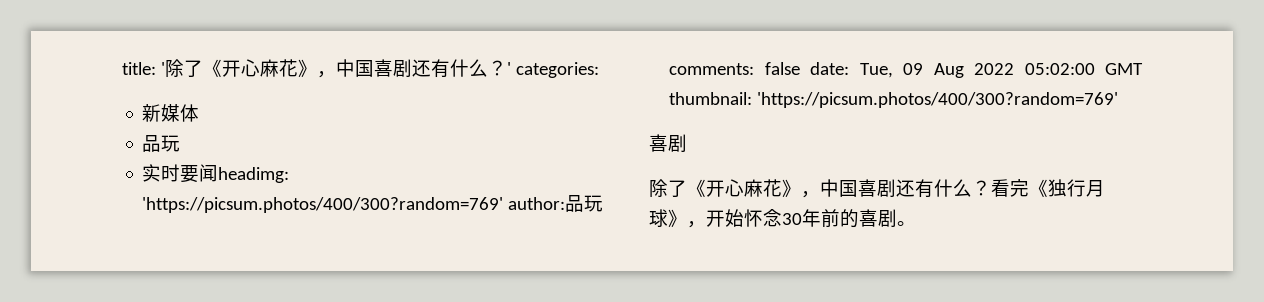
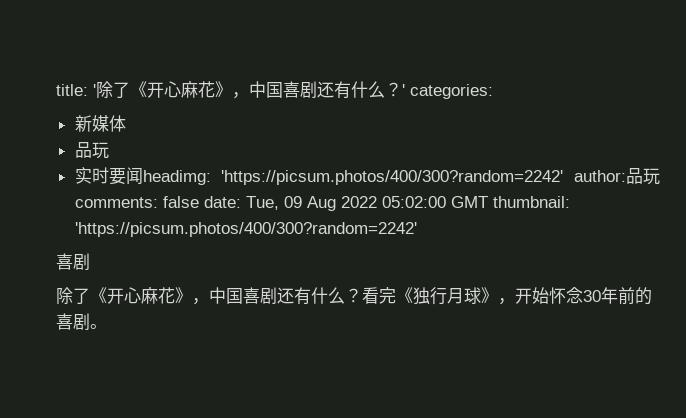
[142,197,504,213] 'https://picsum.photos/400/300?random=769' -> [221,170,564,185] 'https://picsum.photos/400/300?random=2242'
[757,92,1119,108] 'https://picsum.photos/400/300?random=769' -> [74,222,417,237] 'https://picsum.photos/400/300?random=2242'

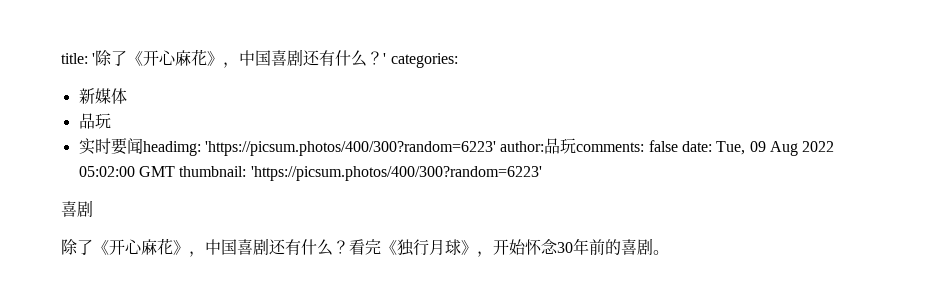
[221,170,564,185] 'https://picsum.photos/400/300?random=2242' -> [204,141,496,156] 'https://picsum.photos/400/300?random=6223'
[74,222,417,237] 'https://picsum.photos/400/300?random=2242' -> [250,166,542,181] 'https://picsum.photos/400/300?random=6223'

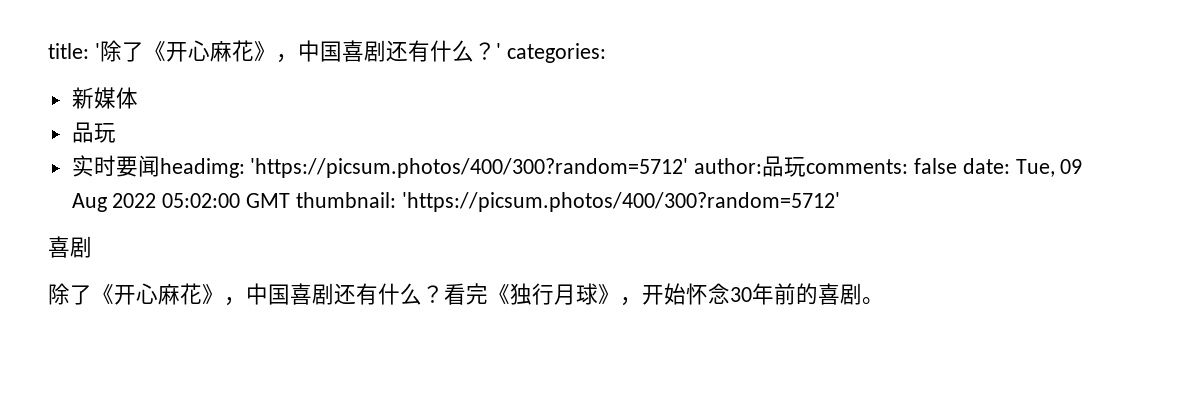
[204,141,496,156] 'https://picsum.photos/400/300?random=6223' -> [250,158,689,178] 'https://picsum.photos/400/300?random=5712'
[250,166,542,181] 'https://picsum.photos/400/300?random=6223' -> [401,192,840,212] 'https://picsum.photos/400/300?random=5712'

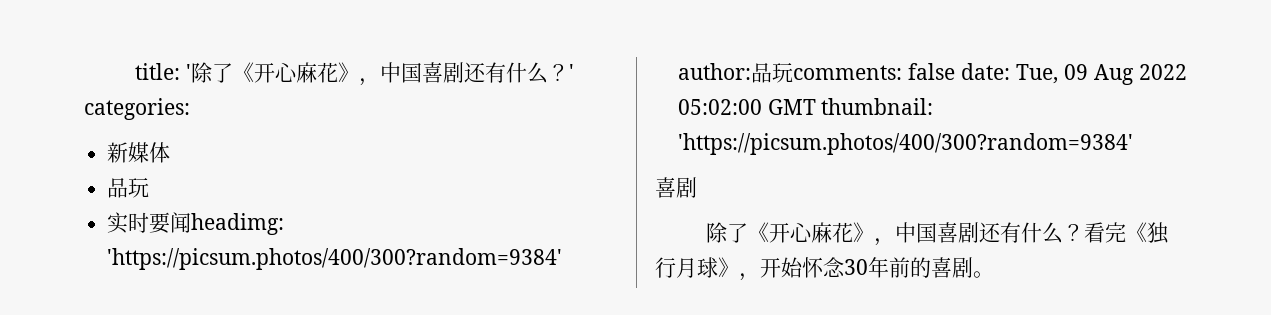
[250,158,689,178] 'https://picsum.photos/400/300?random=5712' -> [107,248,563,270] 'https://picsum.photos/400/300?random=9384'
[401,192,840,212] 'https://picsum.photos/400/300?random=5712' -> [678,133,1134,155] 'https://picsum.photos/400/300?random=9384'

